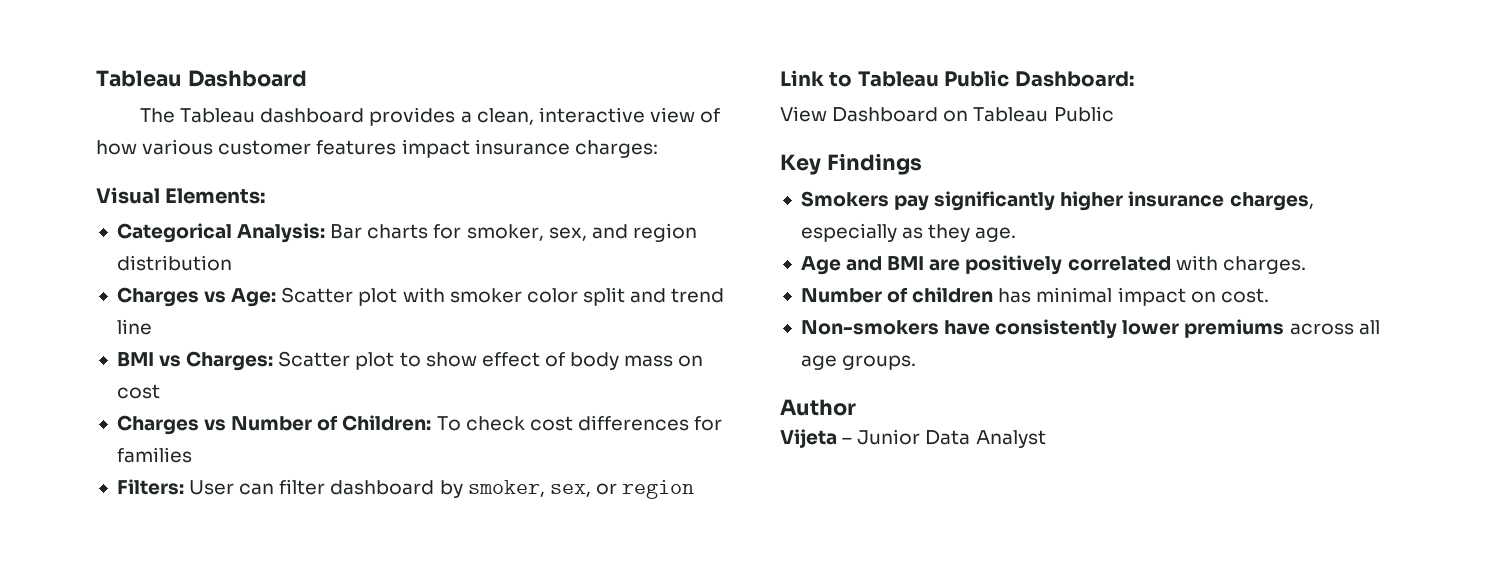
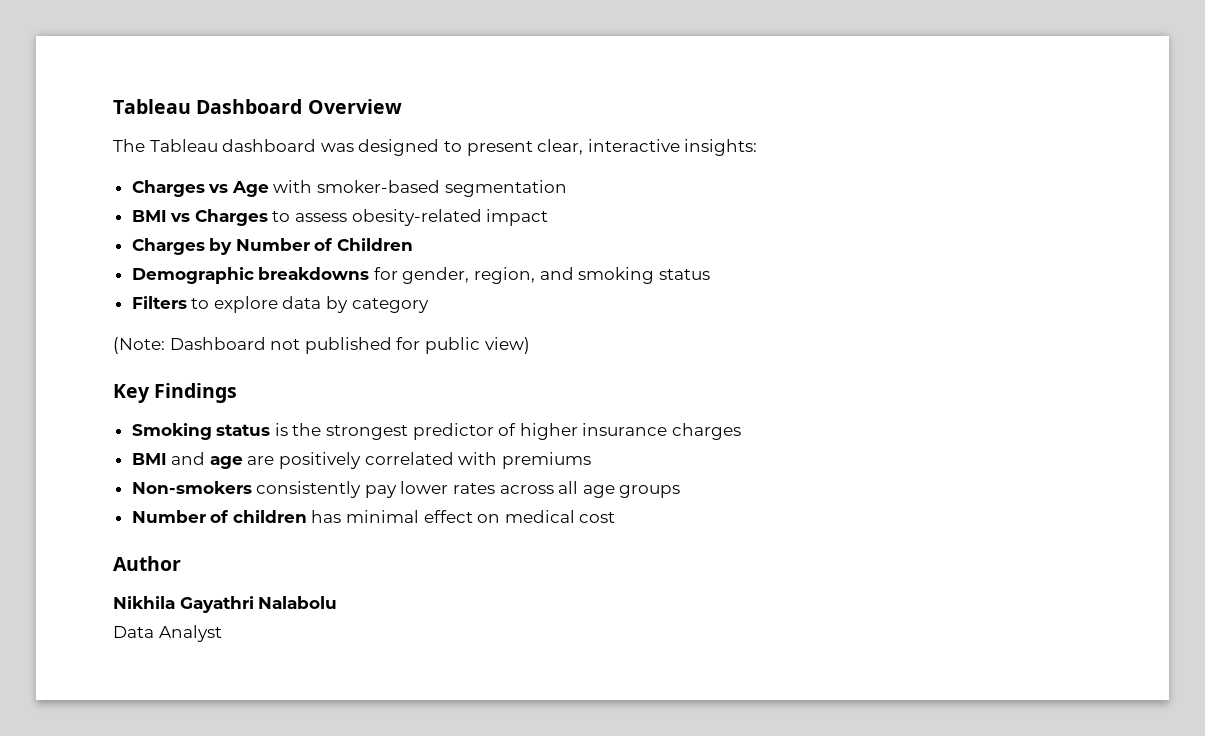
(307, 78) none -> [307,99,402,114] Overview
[369,107,721,126] [96,139,658,158] [96,187,266,204] [116,223,697,243] [116,255,232,271] [116,287,725,307] [116,319,152,335] [116,351,704,371] [116,384,160,399] [116,415,723,435] [116,447,192,463] [116,479,695,499] [780,70,1134,87] [780,106,1114,122] [780,153,922,175] [800,191,1314,211] [800,223,1017,242] [800,255,1306,275] provides a clean, interactive view of how various customer features impact insurance charges: // Visual Elements: // Categorical Analysis: Bar charts for smoker, sex, and region distribution // Charges vs Age: Scatter plot with smoker color split and trend line // BMI vs Charges: Scatter plot to show effect of body mass on cost // Charges vs Number of Children: To check cost differences for families // Filters: User can filter dashboard by smoker, sex, or region // Link to Tableau Public Dashboard: // View Dashboard on Tableau Public // Key Findings // Smokers pay significantly higher insurance charges, especially as they age. // Age and BMI are positively correlated with charges. -> [320,139,758,156] [131,180,567,197] [131,209,549,226] [131,238,414,255] [131,267,710,284] [131,296,429,313] [113,337,530,354] [113,383,238,403] [131,423,742,440] [131,452,591,469] [131,481,681,498] was designed to present clear, interactive insights: // Charges vs Age with smoker-based segmentation // BMI vs Charges to assess obesity-related impact // Charges by Number of Children // Demographic breakdowns for gender, region, and smoking status // Filters to explore data by category // (Note: Dashboard not published for public view) // Key Findings // Smoking status is the strongest predictor of higher insurance charges // BMI and age are positively correlated with premiums // Non-smokers consistently pay lower rates across all age groups
[1117,287,1269,306] [800,319,1380,339] [800,355,917,370] [780,399,856,416] [780,429,921,448] impact on cost. // Non-smokers have consistently lower premiums across all age groups. // Author // Vijeta – Junior -> [423,510,616,523] [113,556,181,571] [113,596,338,613] effect on medical cost // Author // Nikhila Gayathri Nalabolu //

